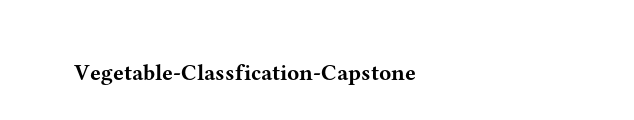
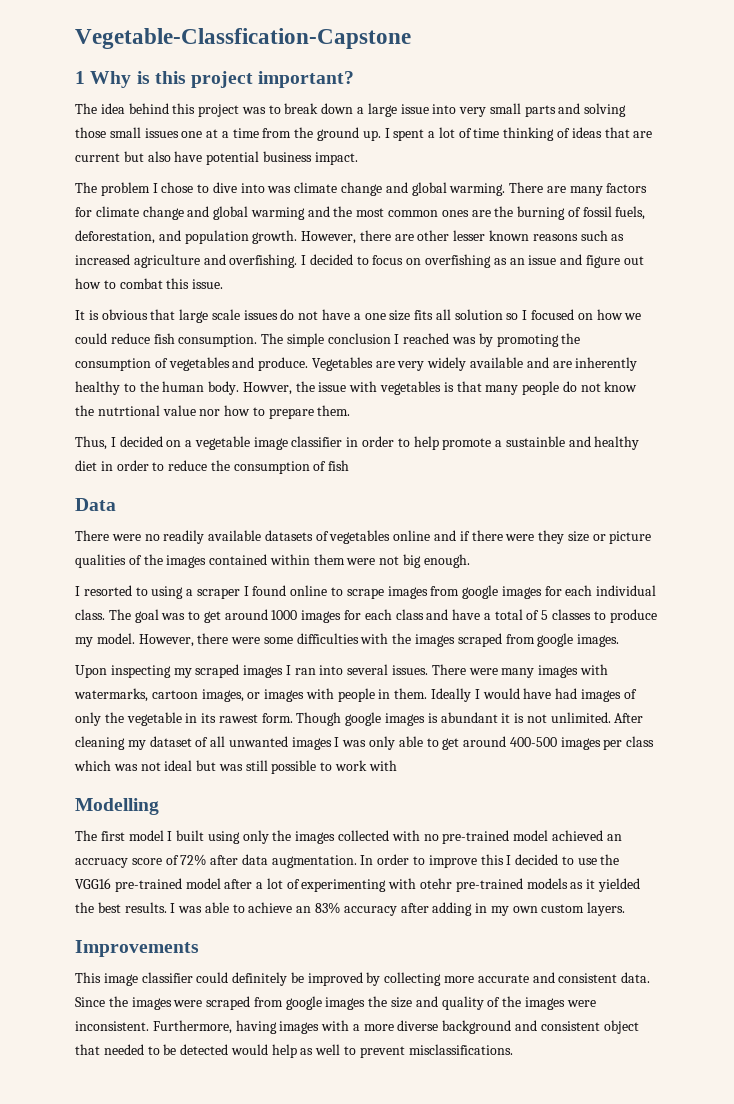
(416, 74) none -> [75,71,355,88] [75,103,627,117] [75,127,653,141] [75,151,358,165] [75,182,648,196] [75,206,646,220] [75,230,625,244] [75,254,644,268] [75,278,224,289] [75,309,642,323] [75,333,581,347] [75,357,638,371] [75,381,638,395] [75,405,351,419] [75,436,640,450] [75,460,350,474] [75,498,116,511] [75,530,652,544] [75,554,470,568] [75,585,657,599] [75,609,657,623] [75,633,620,647] [75,664,608,678] [74,688,637,702] [75,712,644,726] [75,736,655,750] [74,760,397,774] [75,798,159,815] [75,830,622,844] [75,854,620,868] [75,878,640,892] [75,902,626,916] [75,940,199,957] [75,972,651,986] [75,996,596,1010] [75,1020,639,1034] [75,1044,513,1058] // 1 Why is this project important? // The idea behind this project was to break down a large issue into very small parts and solving those small issues one at a time from the ground up. I spent a lot of time thinking of ideas that are current but also have potential business impact. // The problem I chose to dive into was climate change and global warming. There are many factors for climate change and global warming and the most common ones are the burning of fossil fuels, deforestation, and population growth. However, there are other lesser known reasons such as increased agriculture and overfishing. I decided to focus on overfishing as an issue and figure out how to combat this issue. // It is obvious that large scale issues do not have a one size fits all solution so I focused on how we could reduce fish consumption. The simple conclusion I reached was by promoting the consumption of vegetables and produce. Vegetables are very widely available and are inherently healthy to the human body. Howver, the issue with vegetables is that many people do not know the nutrtional value nor how to prepare them. // Thus, I decided on a vegetable image classifier in order to help promote a sustainble and healthy diet in order to reduce the consumption of fish // Data // There were no readily available datasets of vegetables online and if there were they size or picture qualities of the images contained within them were not big enough. // I resorted to using a scraper I found online to scrape images from google images for each individual class. The goal was to get around 1000 images for each class and have a total of 5 classes to produce my model. However, there were some difficulties with the images scraped from google images. // Upon inspecting my scraped images I ran into several issues. There were many images with watermarks, cartoon images, or images with people in them. Ideally I would have had images of only the vegetable in its rawest form. Though google images is abundant it is not unlimited. After cleaning my dataset of all unwanted images I was only able to get around 400-500 images per class which was not ideal but was still possible to work with // Modelling // The first model I built using only the images collected with no pre-trained model achieved an accruacy score of 72% after data augmentation. In order to improve this I decided to use the VGG16 pre-trained model after a lot of experimenting with otehr pre-trained models as it yielded the best results. I was able to achieve an 83% accuracy after adding in my own custom layers. // Improvements // This image classifier could definitely be improved by collecting more accurate and consistent data. Since the images were scraped from google images the size and quality of the images were inconsistent. Furthermore, having images with a more diverse background and consistent object that needed to be detected would help as well to prevent misclassifications.

